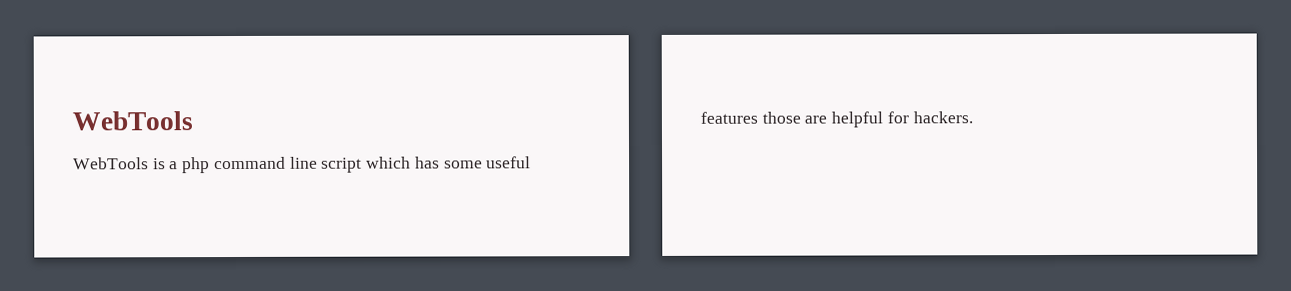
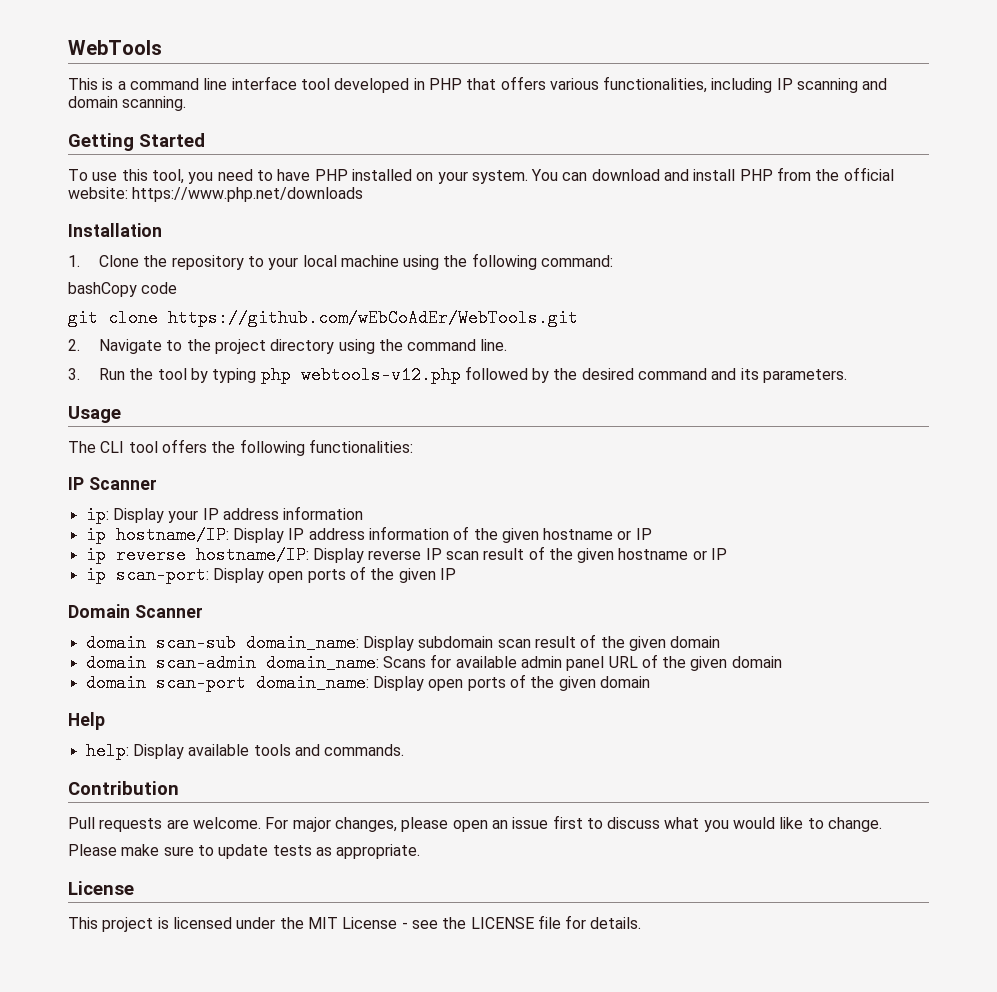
[73,157,149,170] WebTools -> [68,78,98,90] This
[182,157,211,174] php -> (126, 85) none
[321,156,532,173] [700,111,973,128] script which has some useful features those are helpful for hackers. -> [231,76,888,93] [68,96,187,111] [68,133,205,151] [68,167,894,184] [68,187,364,202] [68,223,162,237] [68,253,614,270] [68,282,178,297] [68,309,578,327] [68,339,508,354] [68,366,848,384] [68,406,121,423] [68,439,413,456] [68,477,157,490] [85,506,364,524] [85,526,652,544] [85,546,728,564] [85,566,456,584] [68,604,203,618] [85,634,721,652] [85,654,782,672] [85,674,650,692] [68,712,105,730] [85,742,405,760] [68,781,179,795] [68,815,883,832] [68,844,421,859] [68,881,134,895] [68,915,642,932] interface tool developed in PHP that offers various functionalities, including IP scanning and domain scanning. // Getting Started // To use this tool, you need to have PHP installed on your system. You can download and install PHP from the official website: https://www.php.net/downloads // Installation // 1. Clone the repository to your local machine using the following command: // bashCopy code // git clone https://github.com/wEbCoAdEr/WebTools.git // 2. Navigate to the project directory using the command line. // 3. Run the tool by typing php webtools-v12.php followed by the desired command and its parameters. // Usage // The CLI tool offers the following functionalities: // IP Scanner // ip: Display your IP address information // ip hostname/IP: Display IP address information of the given hostname or IP // ip reverse hostname/IP: Display reverse IP scan result of the given hostname or IP // ip scan-port: Display open ports of the given IP // Domain Scanner // domain scan-sub domain_name: Display subdomain scan result of the given domain // domain scan-admin domain_name: Scans for available admin panel URL of the given domain // domain scan-port domain_name: Display open ports of the given domain // Help // help: Display available tools and commands. // Contribution // Pull requests are welcome. For major changes, please open an issue first to discuss what you would like to change. // Please make sure to update tests as appropriate. // License // This project is licensed under the MIT License - see the LICENSE file for details.

